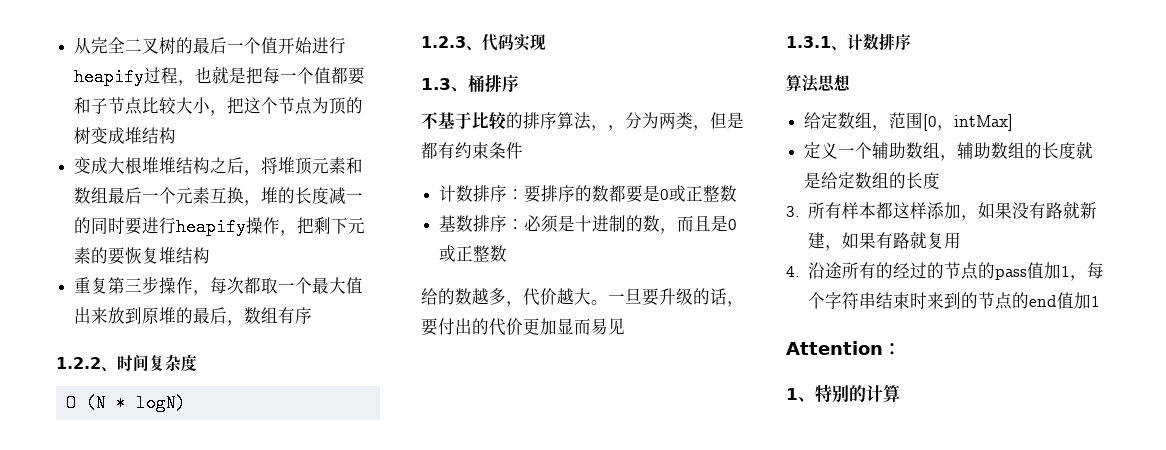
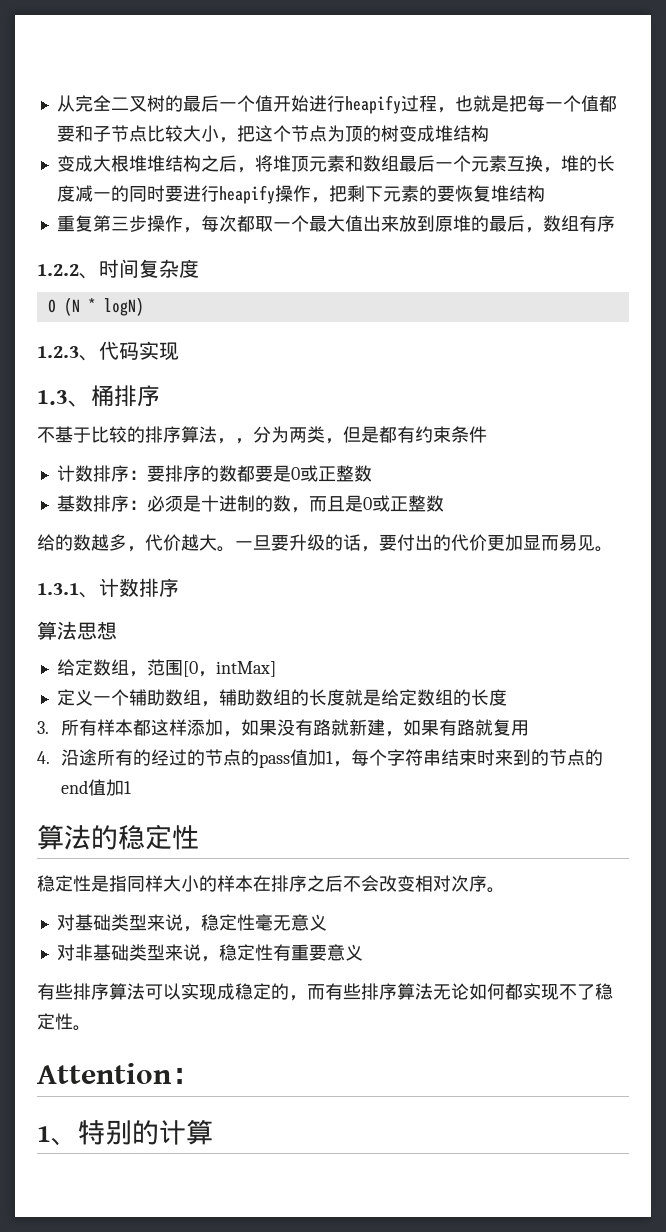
(625, 326) none -> [595,546,613,552] 。
(1101, 301) none -> [37,824,199,850] [37,875,505,893] [56,914,327,932] [56,944,363,962] [37,983,613,1001] [37,1013,91,1031] // 算法的稳定性 // 稳定性是指同样大小的样本在排序之后不会改变相对次序。 // 对基础类型来说，稳定性毫无意义 // 对非基础类型来说，稳定性有重要意义 // 有些排序算法可以实现成稳定的，而有些排序算法无论如何都实现不了稳定性。

